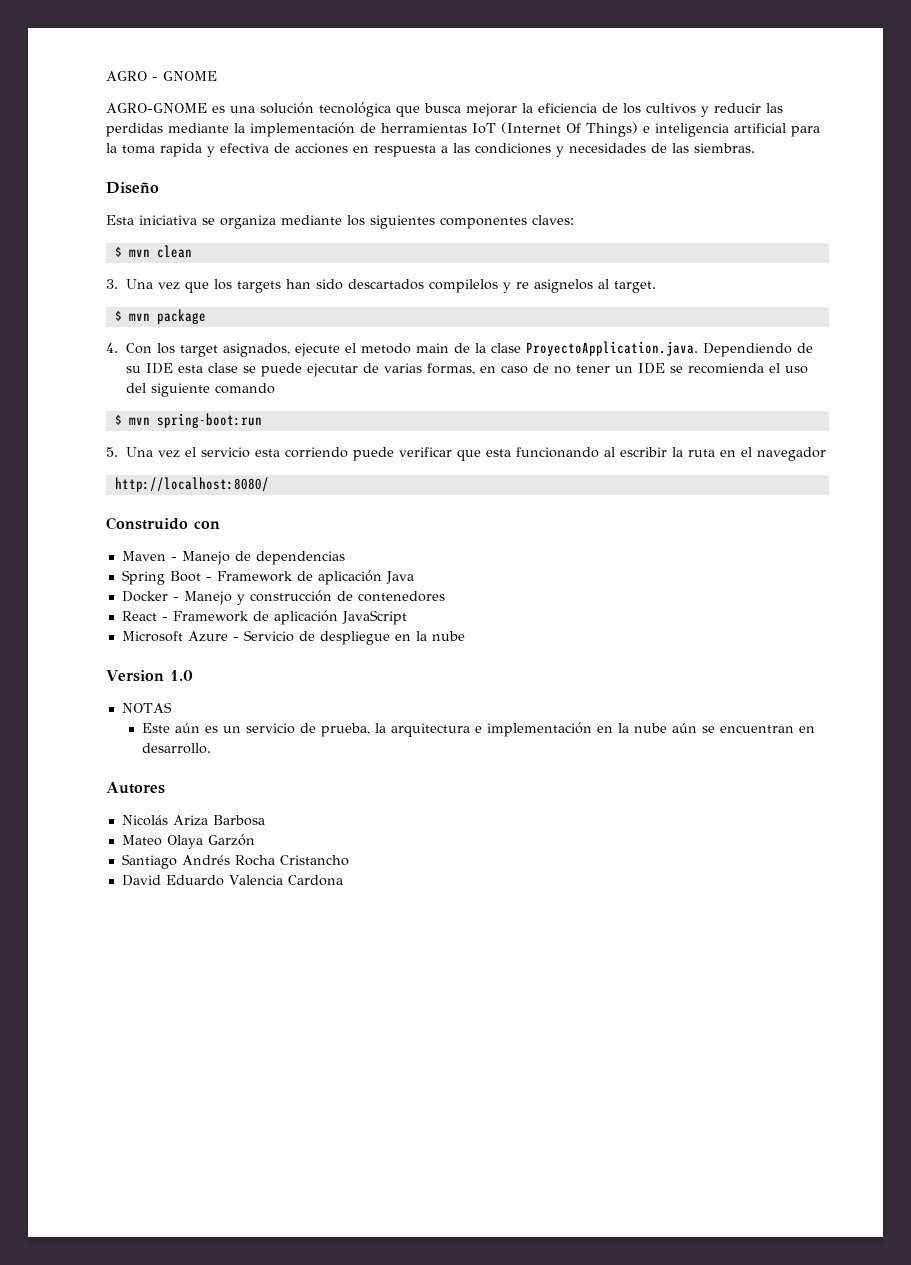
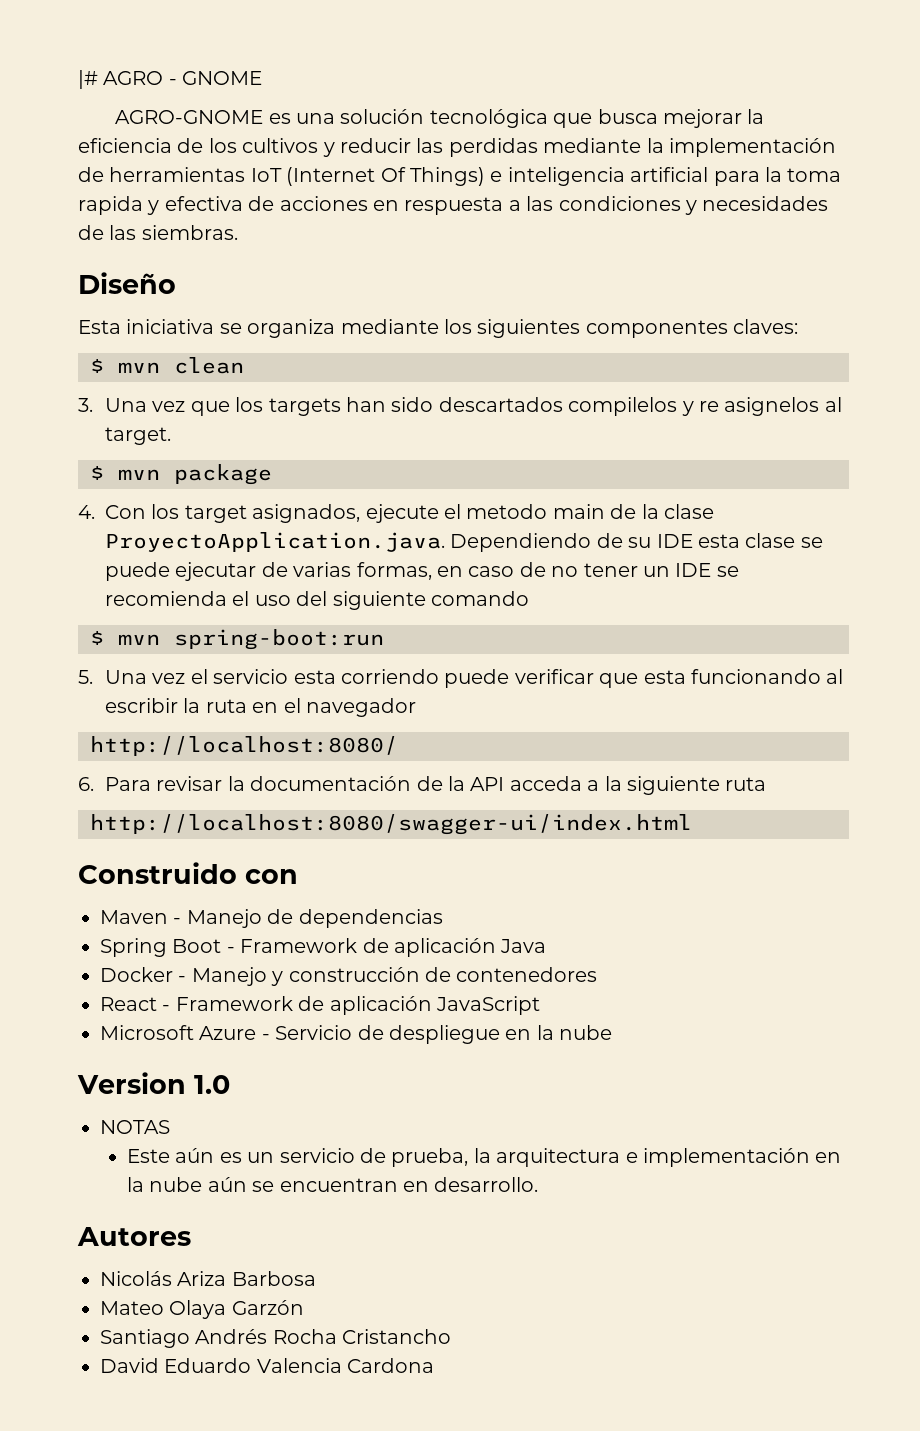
(106, 76) none -> [78,70,98,89] |#
(269, 484) none -> [78,776,767,795] [90,814,692,835] // 6. Para revisar la documentación de la API acceda a la siguiente ruta // http://localhost:8080/swagger-ui/index.html

